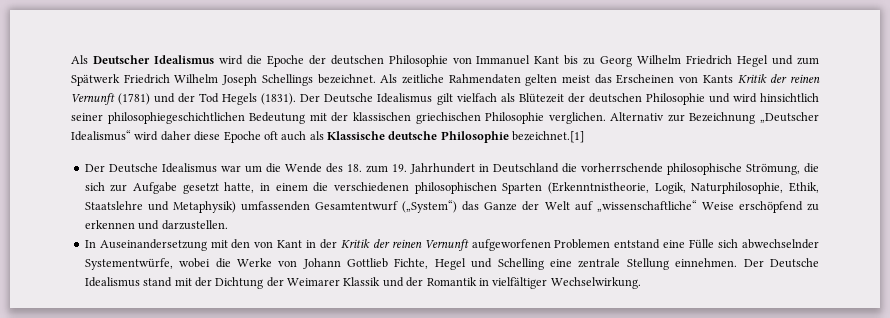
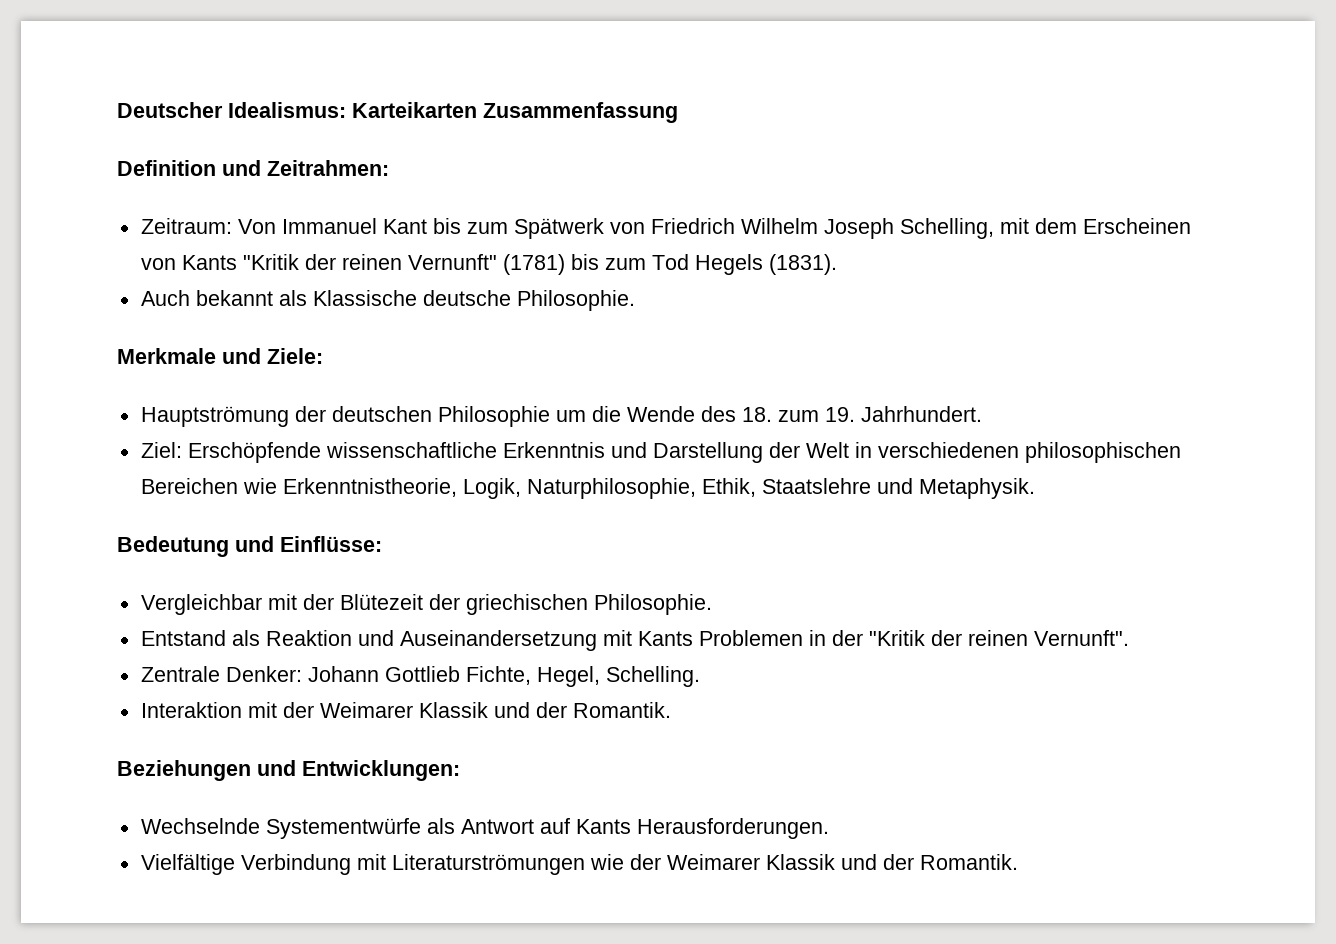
[71,55,819,67] [71,74,821,86] [71,93,819,105] [71,112,820,124] [71,130,585,143] [84,163,241,173] Als Deutscher Idealismus wird die Epoche der deutschen Philosophie von Immanuel Kant bis zu Georg Wilhelm Friedrich Hegel und zum Spätwerk Friedrich Wilhelm Joseph Schellings bezeichnet. Als zeitliche Rahmendaten gelten meist das Erscheinen von Kants Kritik der reinen Vernunft (1781) und der Tod Hegels (1831). Der Deutsche Idealismus gilt vielfach als Blütezeit der deutschen Philosophie und wird hinsichtlich seiner philosophiegeschichtlichen Bedeutung mit der klassischen griechischen Philosophie verglichen. Alternativ zur Bezeichnung „Deutscher Idealismus“ wird daher diese Epoche oft auch als Klassische deutsche Philosophie bezeichnet.[1] // Der Deutsche Idealismus war -> [117,102,678,123] [117,160,389,176] [140,218,1191,239] [140,254,837,275] [140,290,635,311] [117,348,323,364] [140,406,550,427] Deutscher Idealismus: Karteikarten Zusammenfassung // Definition und Zeitrahmen: // Zeitraum: Von Immanuel Kant bis zum Spätwerk von Friedrich Wilhelm Joseph Schelling, mit dem Erscheinen von Kants "Kritik der reinen Vernunft" (1781) bis zum Tod Hegels (1831). // Auch bekannt als Klassische deutsche Philosophie. // Merkmale und Ziele: // Hauptströmung der deutschen Philosophie
[409,163,820,175] [84,182,650,194] Jahrhundert in Deutschland die vorherrschende philosophische Strömung, die sich zur Aufgabe gesetzt hatte, in einem die verschiedenen philosophischen Sparten (Erkenntnistheorie, -> [860,406,982,422] [140,442,1181,463] [140,478,457,497] Jahrhundert. // Ziel: Erschöpfende wissenschaftliche Erkenntnis und Darstellung der Welt in verschiedenen philosophischen Bereichen wie Erkenntnistheorie,
[172,200,819,213] [84,220,228,230] [84,239,303,251] Metaphysik) umfassenden Gesamtentwurf („System“) das Ganze der Welt auf „wissenschaftliche“ Weise erschöpfend zu erkennen und darzustellen. // In Auseinandersetzung mit den von Kant -> [918,478,1035,499] [117,536,382,557] [140,594,712,615] [140,630,803,651] Metaphysik. // Bedeutung und Einflüsse: // Vergleichbar mit der Blütezeit der griechischen Philosophie. // Entstand als Reaktion und Auseinandersetzung mit Kants Problemen
[340,239,820,251] [84,258,819,270] [84,277,641,289] Kritik der reinen Vernunft aufgeworfenen Problemen entstand eine Fülle sich abwechselnder Systementwürfe, wobei die Werke von Johann Gottlieb Fichte, Hegel und Schelling eine zentrale Stellung einnehmen. Der Deutsche Idealismus stand mit der Dichtung der Weimarer Klassik und der Romantik in vielfältiger Wechselwirkung. -> [868,630,1129,646] [140,666,700,687] [140,702,671,718] [117,760,460,781] [140,818,829,839] [140,854,1018,875] "Kritik der reinen Vernunft". // Zentrale Denker: Johann Gottlieb Fichte, Hegel, Schelling. // Interaktion mit der Weimarer Klassik und der Romantik. // Beziehungen und Entwicklungen: // Wechselnde Systementwürfe als Antwort auf Kants Herausforderungen. // Vielfältige Verbindung mit Literaturströmungen wie der Weimarer Klassik und der Romantik.

